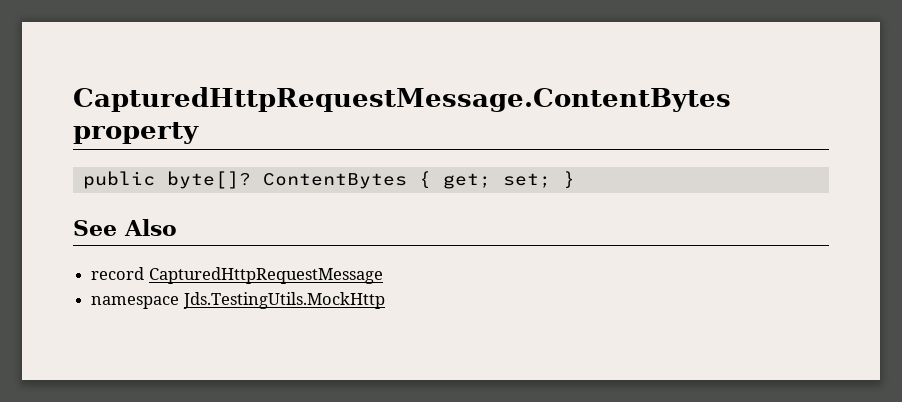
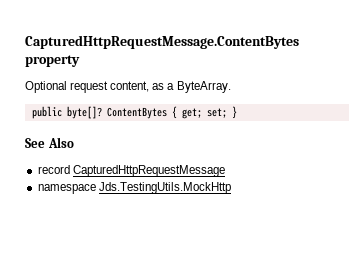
(199, 133) none -> [25,81,231,93] // Optional request content, as a ByteArray.

